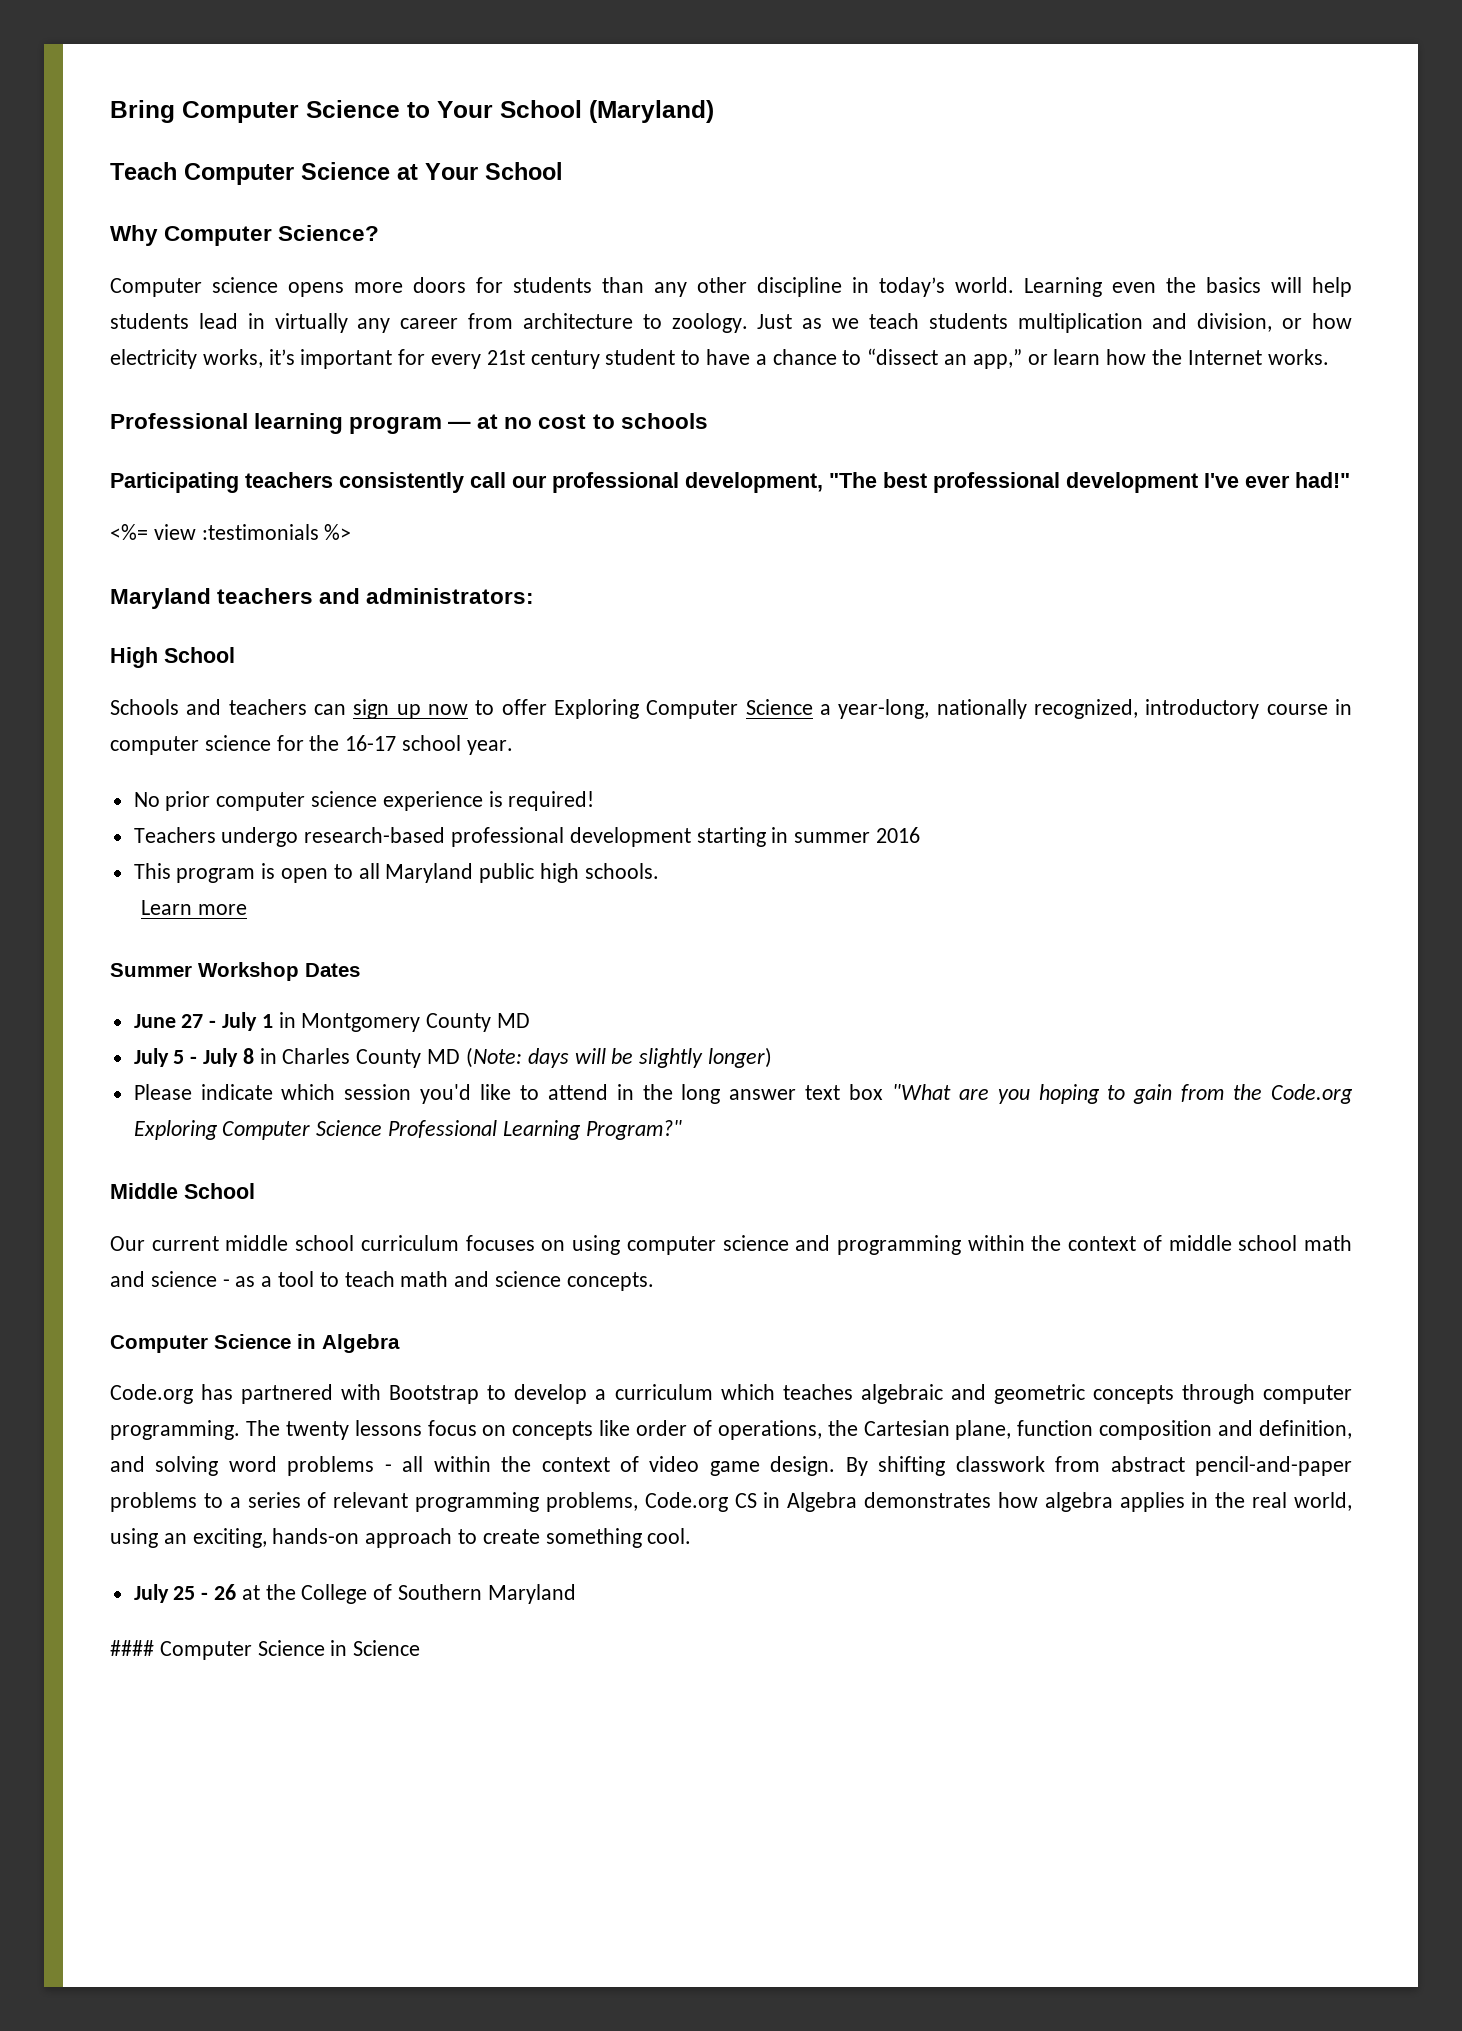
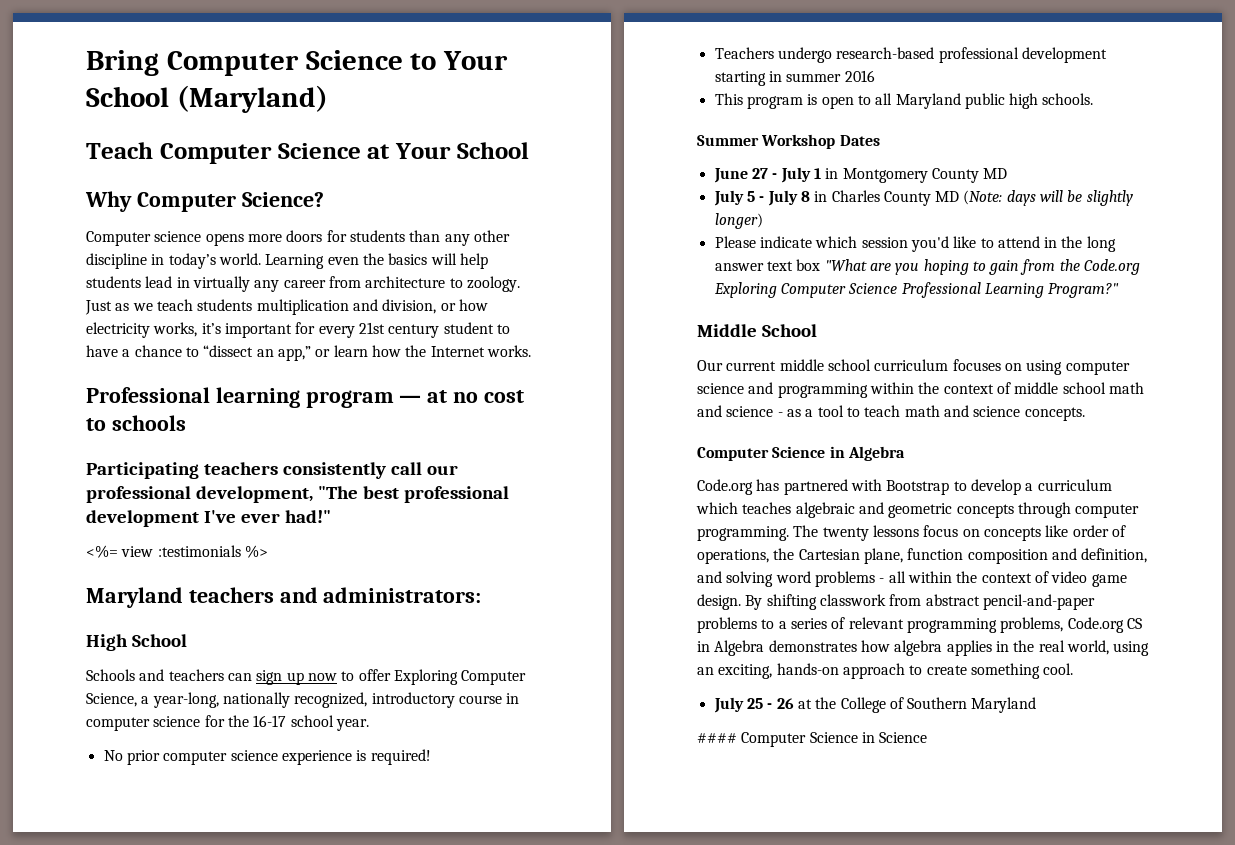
[745,699,813,715] Science -> [86,693,137,707] Science,
[141,900,247,915] // Learn more -> (1094, 99) none

